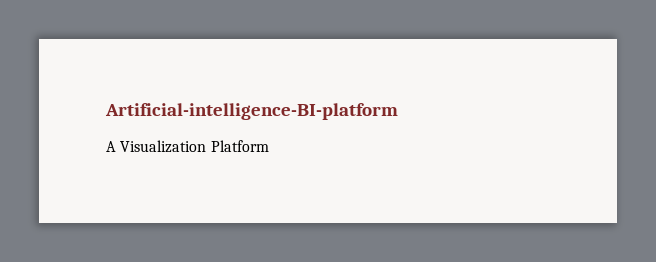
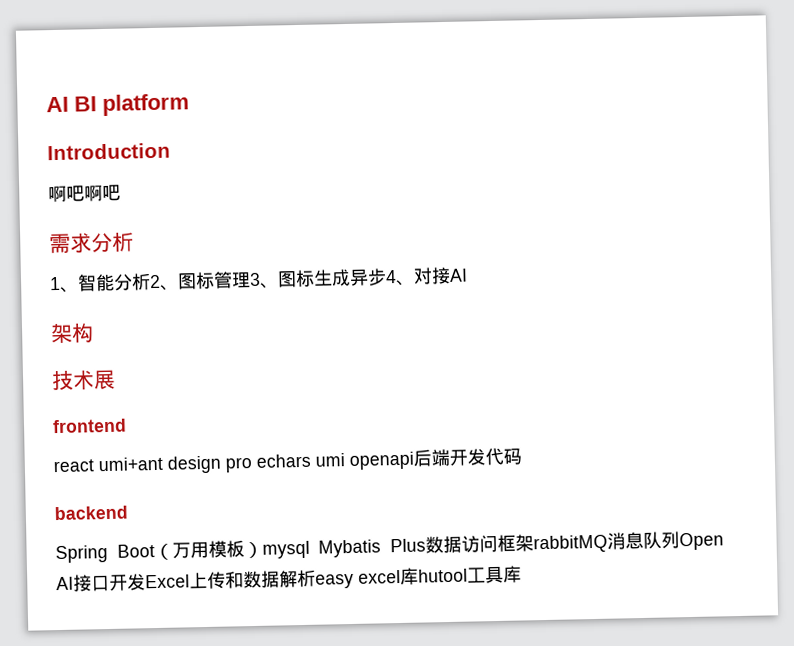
[105,103,398,120] [106,140,269,153] Artificial-intelligence-BI-platform // A Visualization Platform -> [46,93,190,117] [47,142,171,161] [48,184,121,203] [49,232,134,254] [49,266,468,293] [50,322,94,344] [51,369,116,391] [52,418,127,434] [53,447,522,474] [54,505,128,521] [55,531,724,564] [56,565,522,592] AI BI platform // Introduction // 啊吧啊吧 // 需求分析 // 1、智能分析2、图标管理3、图标生成异步4、对接AI // 架构 // 技术展 // frontend // react umi+ant design pro echars umi openapi后端开发代码 // backend // Spring Boot（万用模板）mysql Mybatis Plus数据访问框架rabbitMQ消息队列Open AI接口开发Excel上传和数据解析easy excel库hutool工具库

